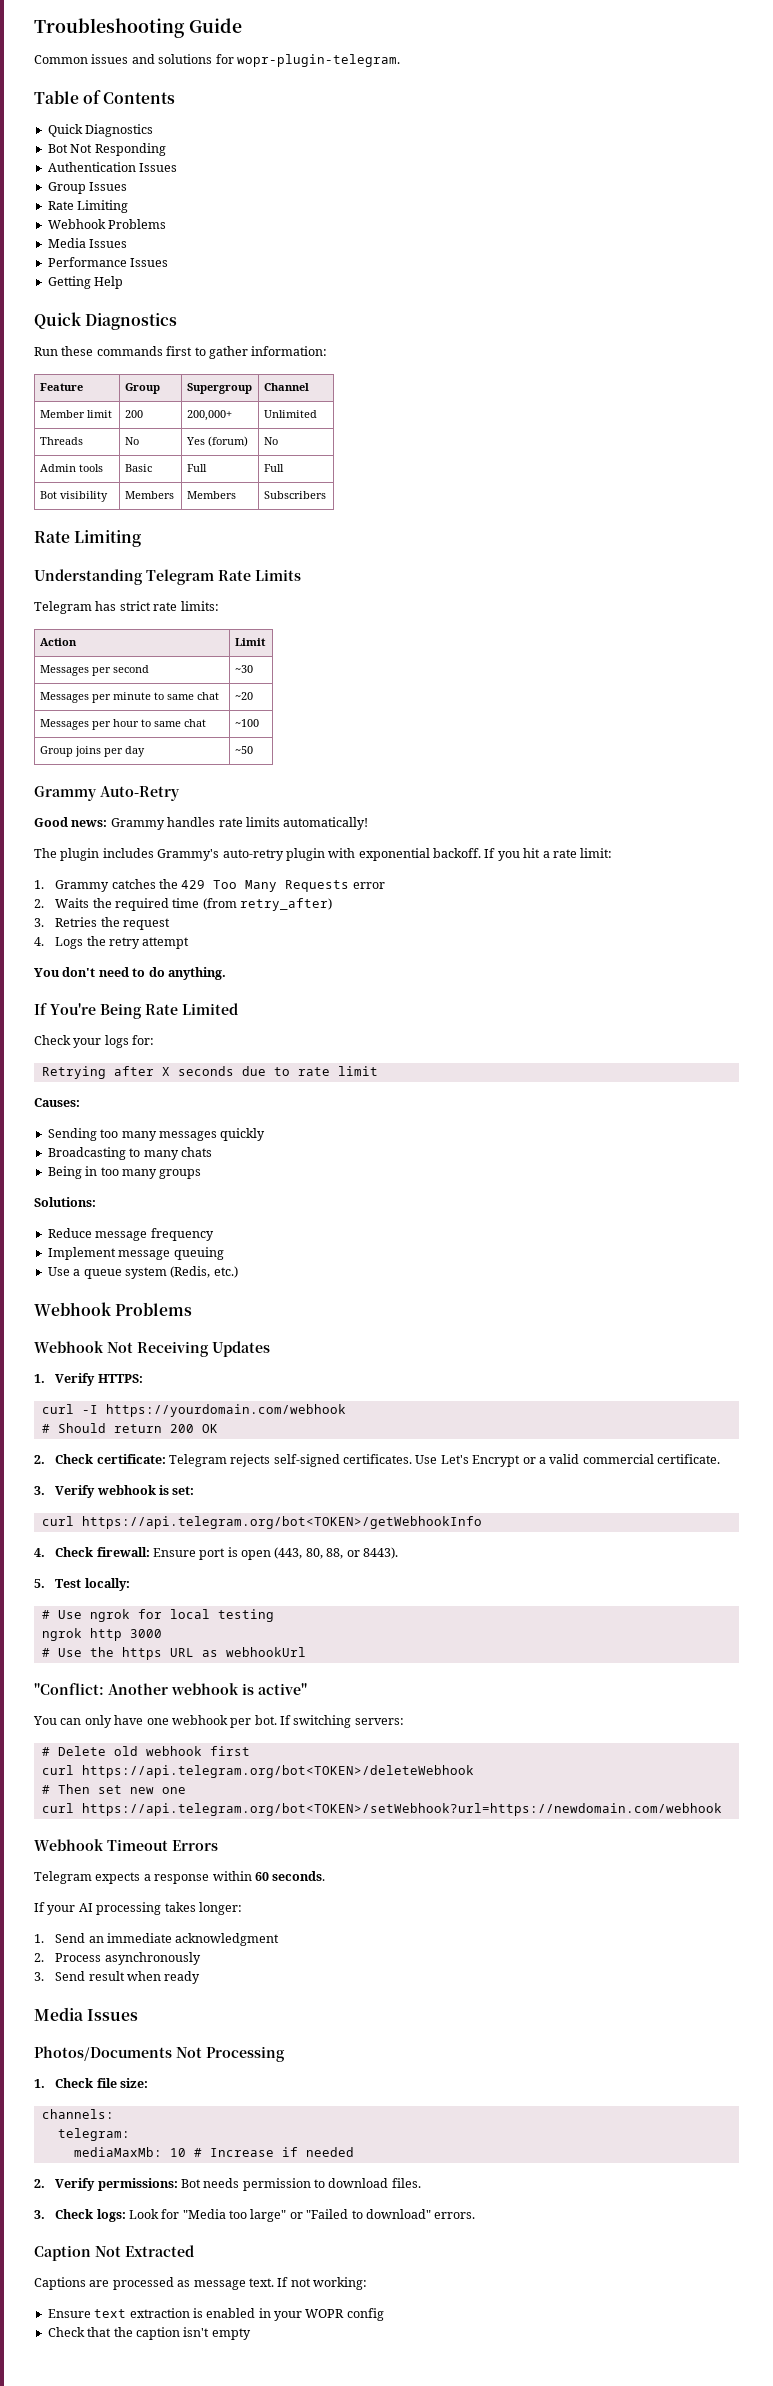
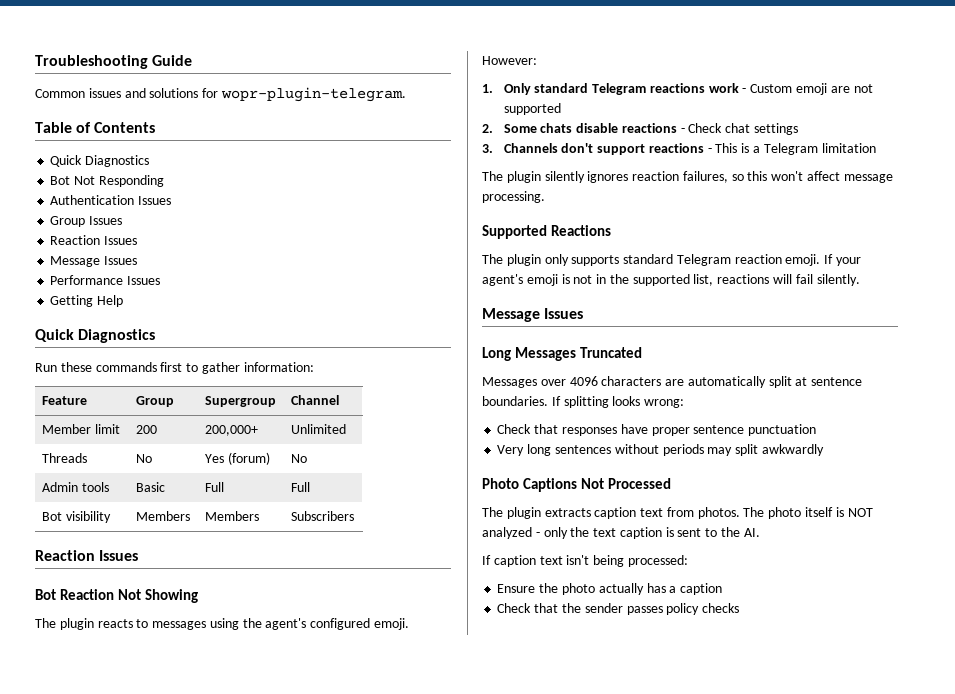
[47,200,129,213] [47,219,167,229] [47,238,86,248] Rate Limiting // Webhook Problems // Media -> [50,235,138,245] [50,256,101,267] Reaction Issues // Message
[34,530,142,547] [34,569,301,585] [34,601,219,614] [39,638,77,646] [234,638,266,646] [39,665,149,676] [234,665,253,673] [39,692,219,703] [234,692,253,700] [39,719,206,730] [234,719,259,727] [39,746,145,757] [234,746,253,754] [34,786,180,801] [34,817,369,830] [34,848,613,861] [34,879,385,892] [34,898,333,911] [34,917,170,930] [34,936,190,949] [34,967,226,980] [34,1003,238,1019] [34,1035,155,1048] [41,1066,378,1079] [34,1098,80,1107] [47,1128,266,1141] [47,1147,212,1160] [47,1166,202,1179] [34,1197,96,1207] [47,1228,214,1241] [47,1247,224,1260] [47,1266,238,1279] [34,1302,193,1316] [34,1341,270,1357] [34,1373,143,1386] [41,1404,346,1417] [41,1423,218,1433] [34,1454,721,1467] [34,1485,195,1498] [41,1516,482,1529] [34,1547,398,1560] [34,1578,130,1591] [41,1609,274,1622] [41,1628,162,1641] [41,1647,306,1660] [34,1683,307,1695] [33,1715,404,1728] [41,1746,250,1756] [41,1765,474,1778] [41,1784,186,1794] [41,1803,722,1816] [34,1839,218,1851] [34,1871,326,1884] [34,1902,242,1915] [34,1933,280,1946] [34,1952,201,1965] [34,1971,201,1984] [34,2007,139,2021] [34,2046,285,2062] [34,2078,148,2088] [41,2109,114,2119] [57,2128,130,2141] [73,2147,354,2157] [34,2178,421,2191] [34,2209,476,2222] [34,2245,194,2261] [34,2277,367,2290] [47,2308,384,2321] Rate Limiting // Understanding Telegram Rate Limits // Telegram has strict rate limits: // Action | Limit // Messages per second | ~30 // Messages per minute to same chat | ~20 // Messages per hour to same chat | ~100 // Group joins per day | ~50 // Grammy Auto-Retry // Good news: Grammy handles rate limits automatically! // The plugin includes Grammy's auto-retry plugin with exponential backoff. If you hit a rate limit: // 1. Grammy catches the 429 Too Many Requests error // 2. Waits the required time (from retry_after) // 3. Retries the request // 4. Logs the retry attempt // You don't need to do anything. // If You're Being Rate Limited // Check your logs for: // Retrying after X seconds due to rate limit // Causes: // Sending too many messages quickly // Broadcasting to many chats // Being in too many groups // Solutions: // Reduce message frequency // Implement message queuing // Use a queue system (Redis, etc.) // Webhook Problems // Webhook Not Receiving Updates // 1. Verify HTTPS: // curl -I https://yourdomain.com/webhook // # Should return 200 OK // 2. Check certificate: Telegram rejects self-signed certificates. Use Let's Encrypt or a valid commercial certificate. // 3. Verify webhook is set: // curl https://api.telegram.org/bot<TOKEN>/getWebhookInfo // 4. Check firewall: Ensure port is open (443, 80, 88, or 8443). // 5. Test locally: // # Use ngrok for local testing // ngrok http 3000 // # Use the https URL as webhookUrl // "Conflict: Another webhook is active" // You can only have one webhook per bot. If switching servers: // # Delete old webhook first // curl https://api.telegram.org/bot<TOKEN>/deleteWebhook // # Then set new one // curl https://api.telegram.org/bot<TOKEN>/setWebhook?url=https://newdomain.com/webhook // Webhook Timeout Errors // Telegram expects a response within 60 seconds. // If your AI processing takes longer: // 1. Send an immediate acknowledgment // 2. Process asynchronously // 3. Send result when ready // Media Issues // Photos/Documents Not Processing // 1. Check file size: // channels: // telegram: // mediaMaxMb: 10 # Increase if needed // 2. Verify permissions: Bot needs permission to download files. // 3. Check logs: Look for "Media too large" or "Failed to download" errors. // Caption Not Extracted // Captions are processed as message text. If not working: // Ensure text extraction is enabled in your WOPR config -> [35,550,139,561] [35,589,198,603] [35,618,410,630] [482,56,537,65] [482,83,873,95] [503,103,561,115] [482,123,798,135] [482,143,876,155] [482,171,893,183] [482,191,545,203] [482,225,611,239] [482,254,862,266] [482,274,860,286] [482,308,584,322] [482,347,642,361] [482,376,863,388] [482,396,685,408] [497,424,817,436] [497,444,824,456] [482,478,671,492] [482,507,873,519] [482,527,760,539] [482,555,688,567] [497,583,723,595] Reaction Issues // Bot Reaction Not Showing // The plugin reacts to messages using the agent's configured emoji. However: // 1. Only standard Telegram reactions work - Custom emoji are not supported // 2. Some chats disable reactions - Check chat settings // 3. Channels don't support reactions - This is a Telegram limitation // The plugin silently ignores reaction failures, so this won't affect message processing. // Supported Reactions // The plugin only supports standard Telegram reaction emoji. If your agent's emoji is not in the supported list, reactions will fail silently. // Message Issues // Long Messages Truncated // Messages over 4096 characters are automatically split at sentence boundaries. If splitting looks wrong: // Check that responses have proper sentence punctuation // Very long sentences without periods may split awkwardly // Photo Captions Not Processed // The plugin extracts caption text from photos. The photo itself is NOT analyzed - only the text caption is sent to the AI. // If caption text isn't being processed: // Ensure the photo actually has a caption
[135,2327,251,2340] caption isn't empty -> [584,603,740,615] sender passes policy checks

